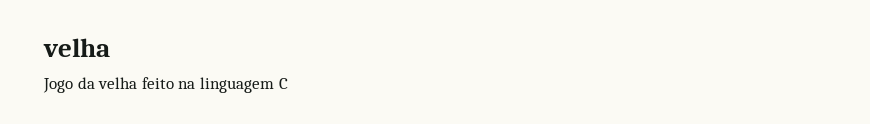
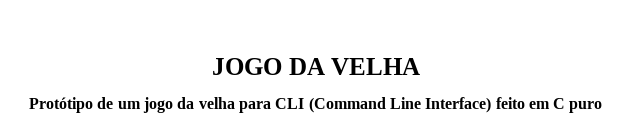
[43,38,110,57] [43,77,288,93] velha // Jogo da velha feito na linguagem C -> [211,58,421,75] [29,97,603,113] JOGO DA VELHA // Protótipo de um jogo da velha para CLI (Command Line Interface) feito em C puro

